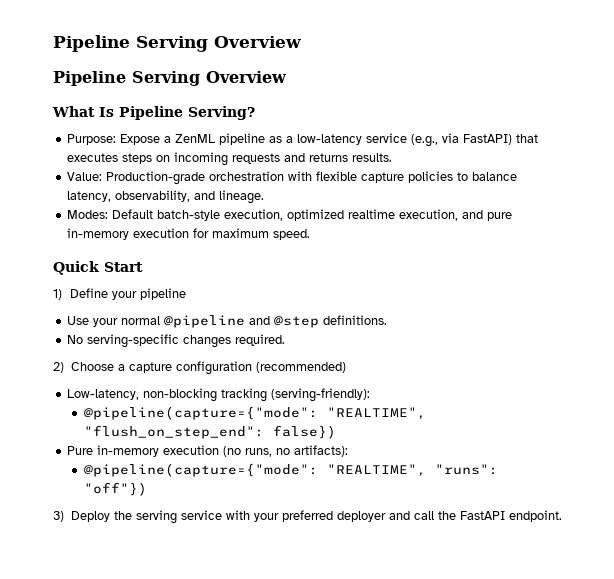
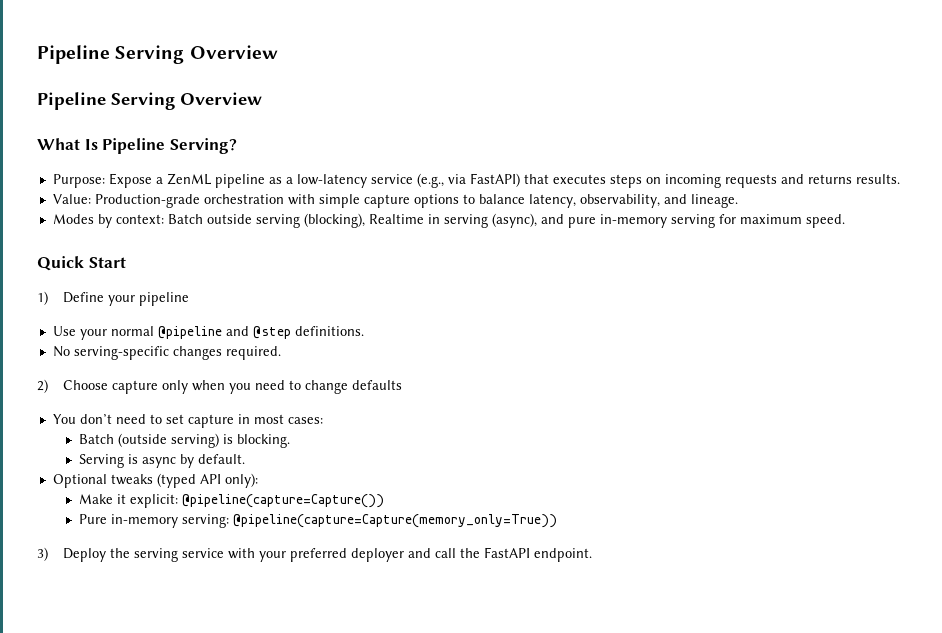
[316,171,454,183] flexible capture policies -> [318,194,459,208] simple capture options
[67,209,459,221] Modes: Default batch-style execution, optimized realtime execution, -> [52,213,537,228] Modes by context: Batch outside serving (blocking), Realtime in serving (async),
[133,228,190,238] execution -> [670,214,715,228] serving
[117,361,346,375] [67,388,371,402] [84,406,427,420] [84,425,337,439] [67,445,349,457] [84,463,499,477] [84,482,148,496] a capture configuration (recommended) // Low-latency, non-blocking tracking (serving-friendly): // @pipeline(capture={"mode": "REALTIME", "flush_on_step_end": false}) // Pure in-memory execution (no runs, no artifacts): // @pipeline(capture={"mode": "REALTIME", "runs": "off"}) -> [112,380,403,394] [52,414,323,428] [79,433,291,448] [79,454,246,468] [52,473,258,488] [79,494,385,508] [79,514,558,528] capture only when you need to change defaults // You don’t need to set capture in most cases: // Batch (outside serving) is blocking. // Serving is async by default. // Optional tweaks (typed API only): // Make it explicit: @pipeline(capture=Capture()) // Pure in-memory serving: @pipeline(capture=Capture(memory_only=True))

